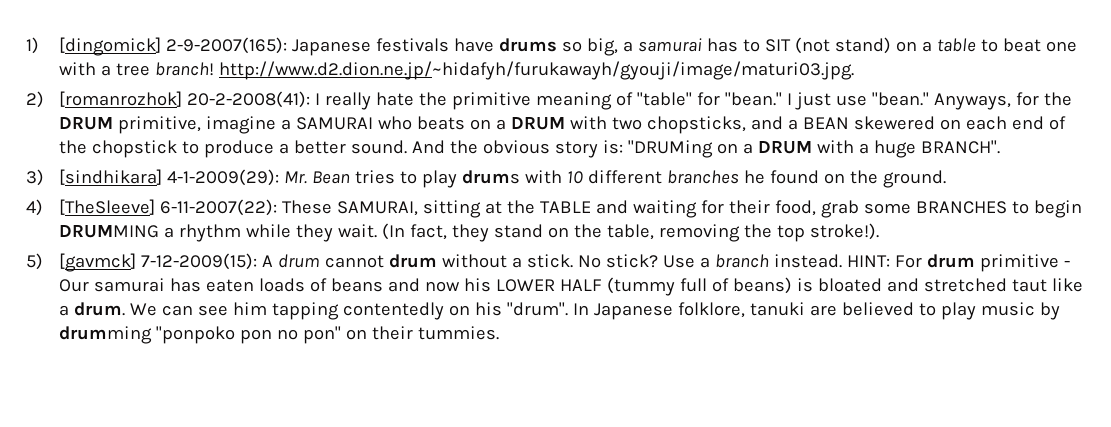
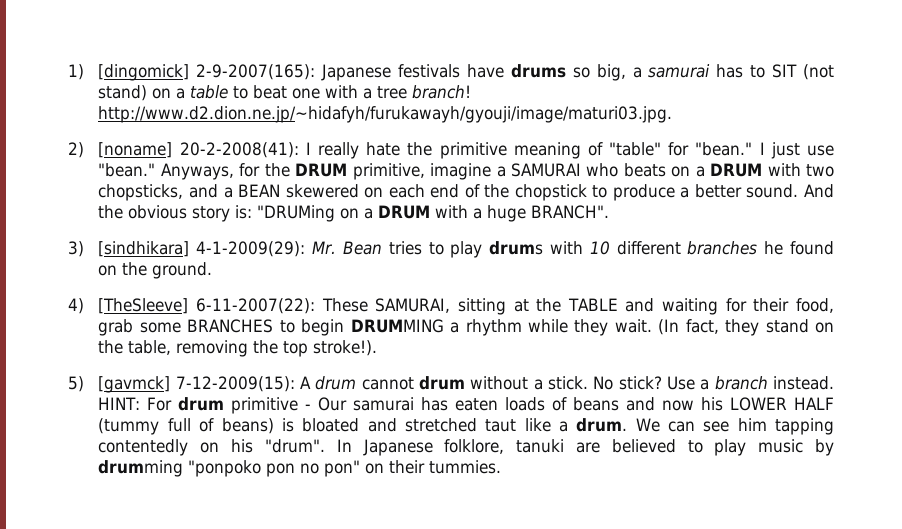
[59,91,183,107] [romanrozhok] -> [98,142,173,158] [noname]

